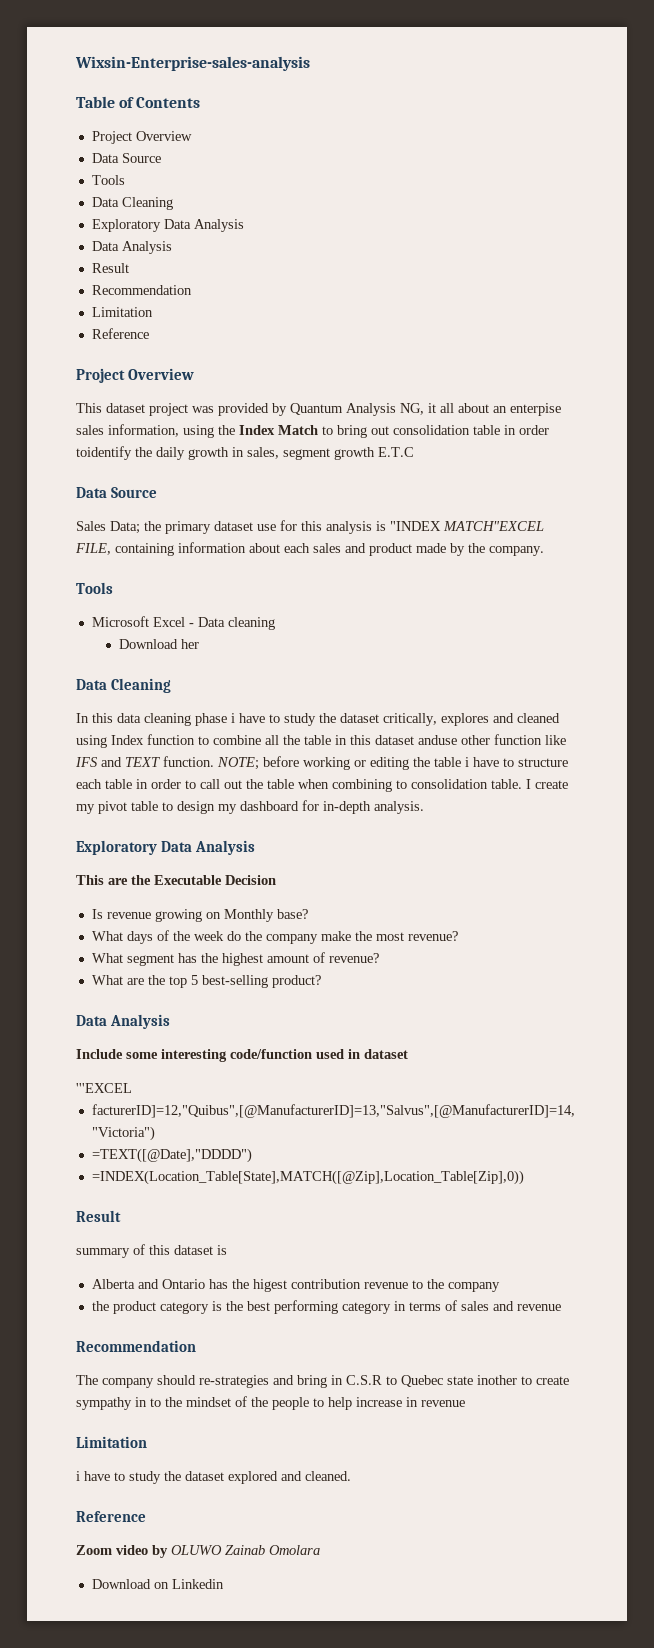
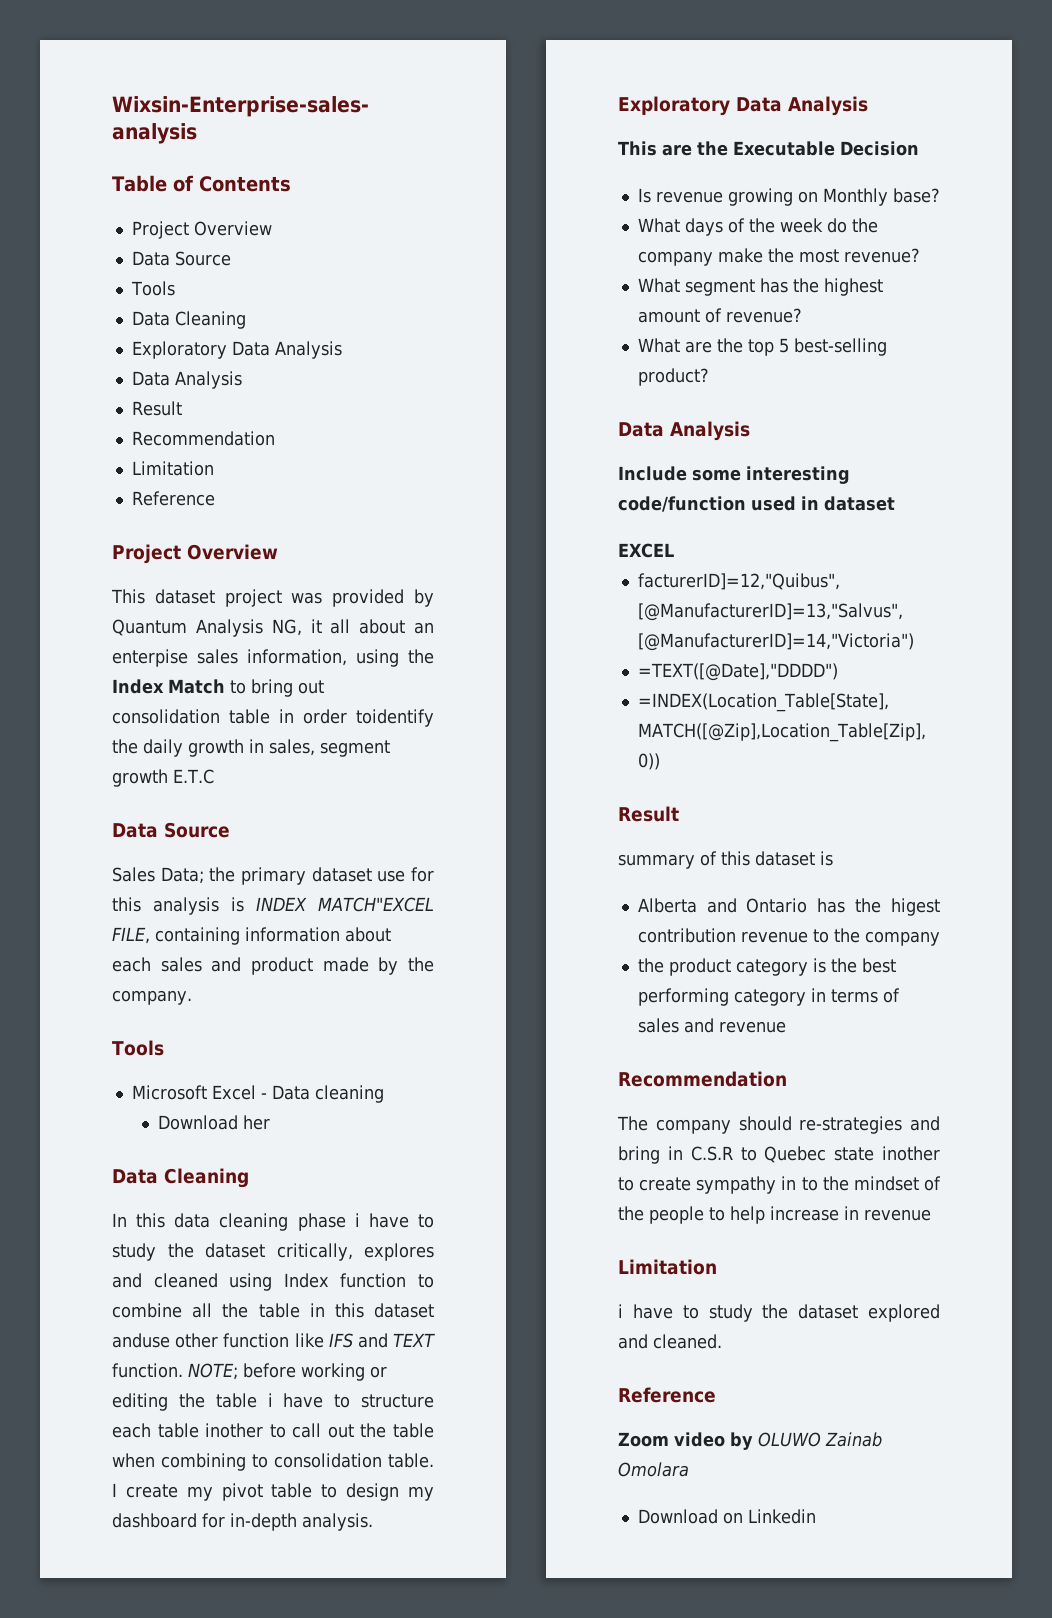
[390,521,441,531] "INDEX -> [256,897,308,911] INDEX
[136,779,181,789] in order -> [205,1423,264,1438] inother
[76,1083,132,1093] '''EXCEL -> [618,543,674,558] EXCEL

